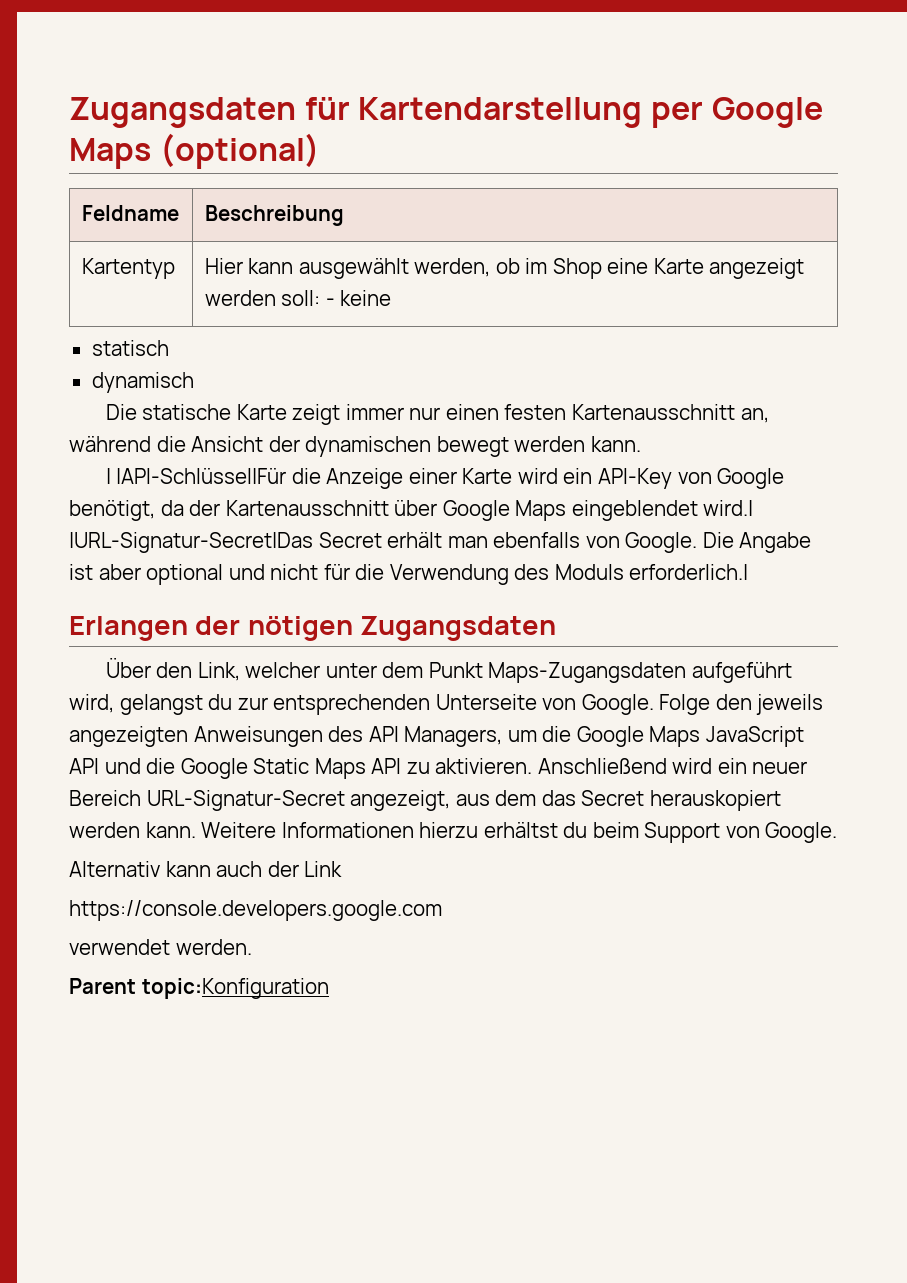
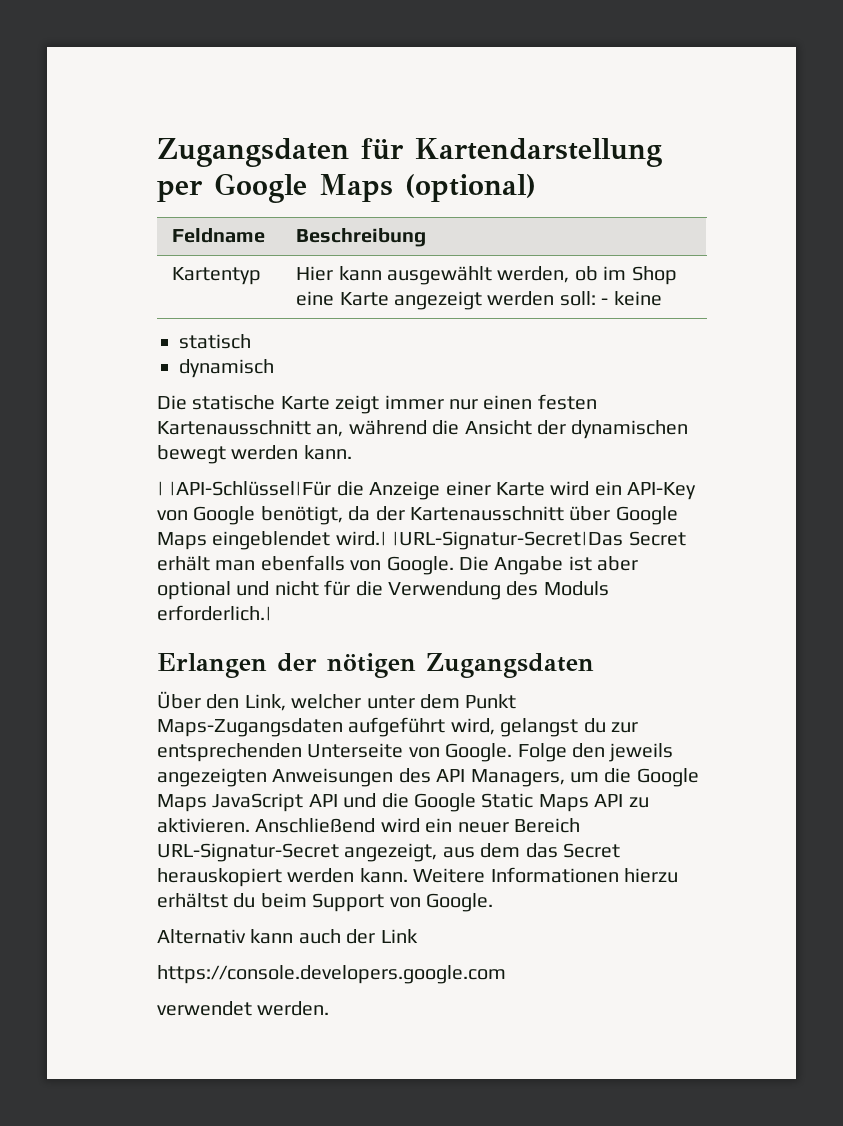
[69,978,329,999] // Parent topic:Konfiguration -> (330, 1008) none

